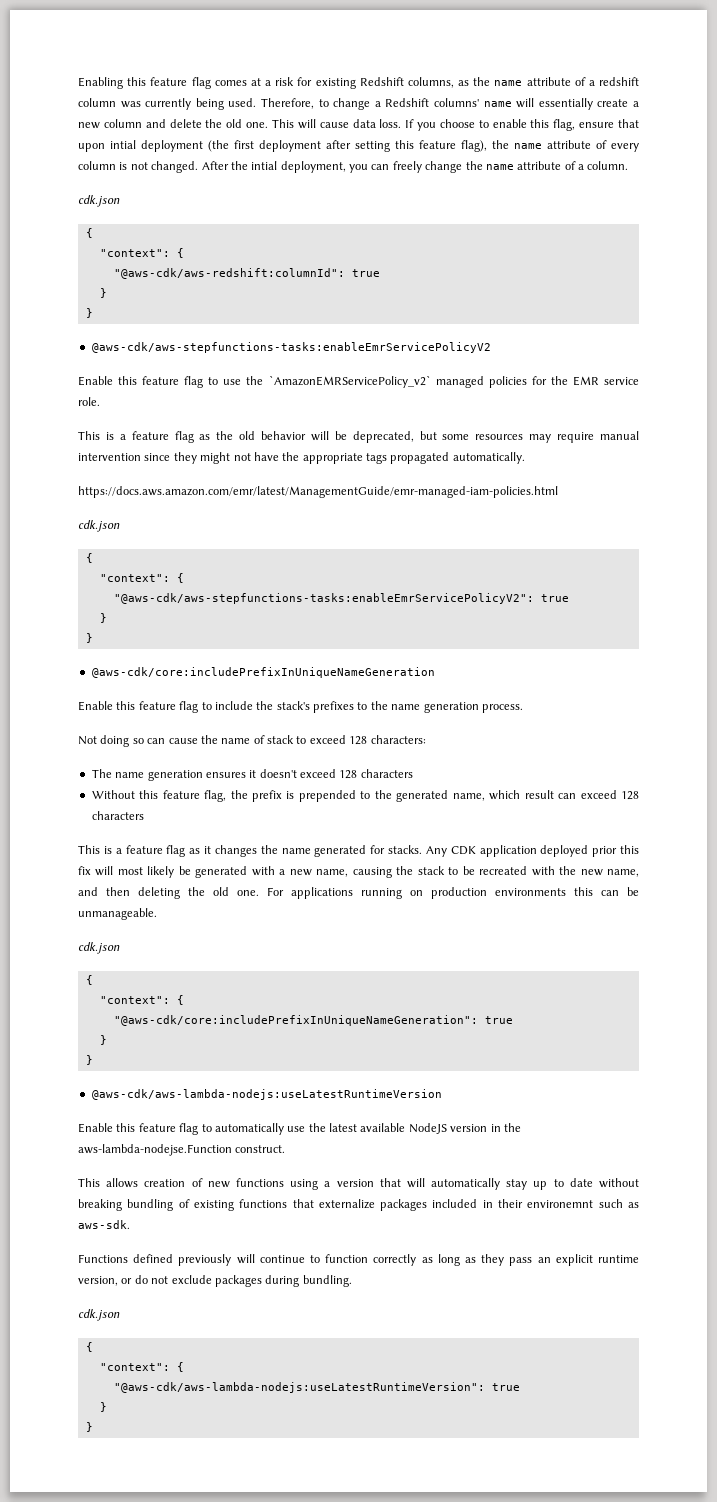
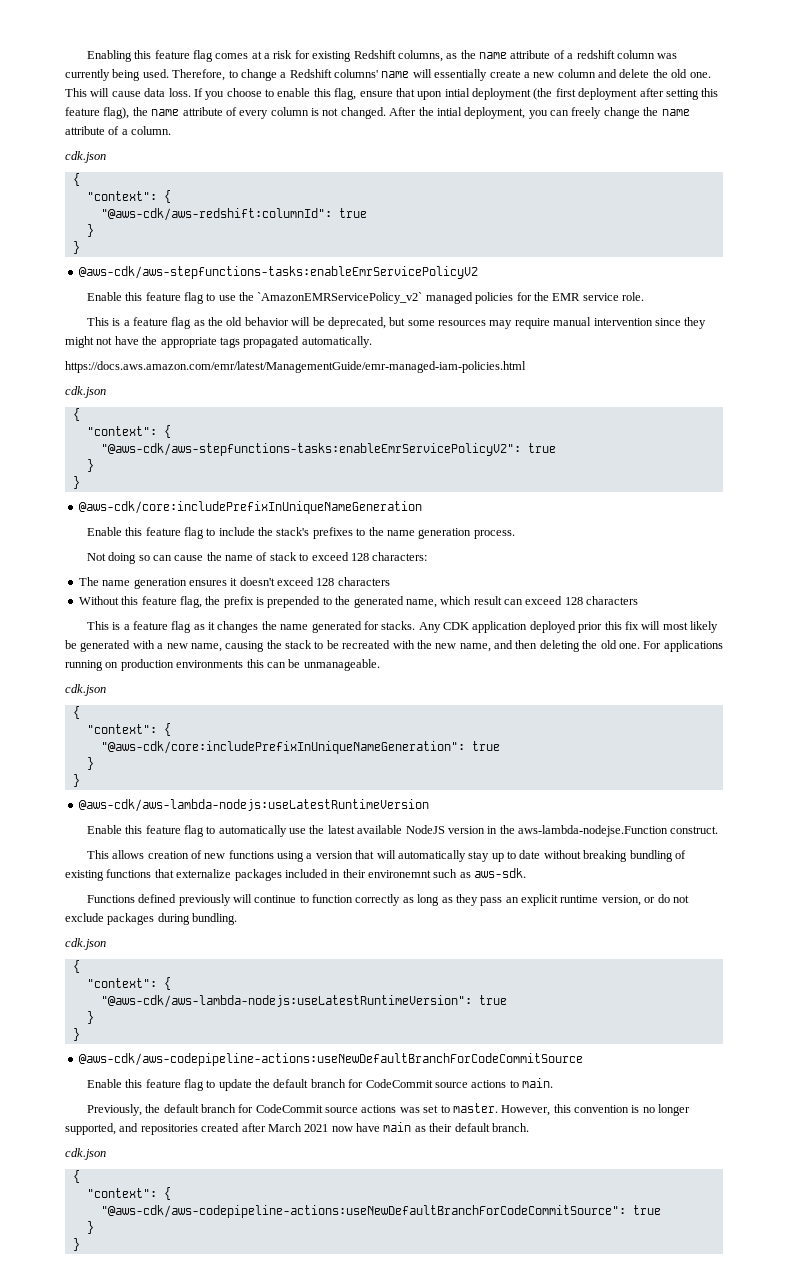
(93, 1427) none -> [78,1053,583,1066] [86,1078,554,1091] [86,1103,691,1116] [65,1122,529,1135] [65,1148,106,1160] [72,1170,80,1183] [86,1187,171,1200] [100,1205,661,1218] [86,1221,94,1234] [72,1238,80,1251] // @aws-cdk/aws-codepipeline-actions:useNewDefaultBranchForCodeCommitSource // Enable this feature flag to update the default branch for CodeCommit source actions to main. // Previously, the default branch for CodeCommit source actions was set to master. However, this convention is no longer supported, and repositories created after March 2021 now have main as their default branch. // cdk.json // { // "context": { // "@aws-cdk/aws-codepipeline-actions:useNewDefaultBranchForCodeCommitSource": true // } // }

